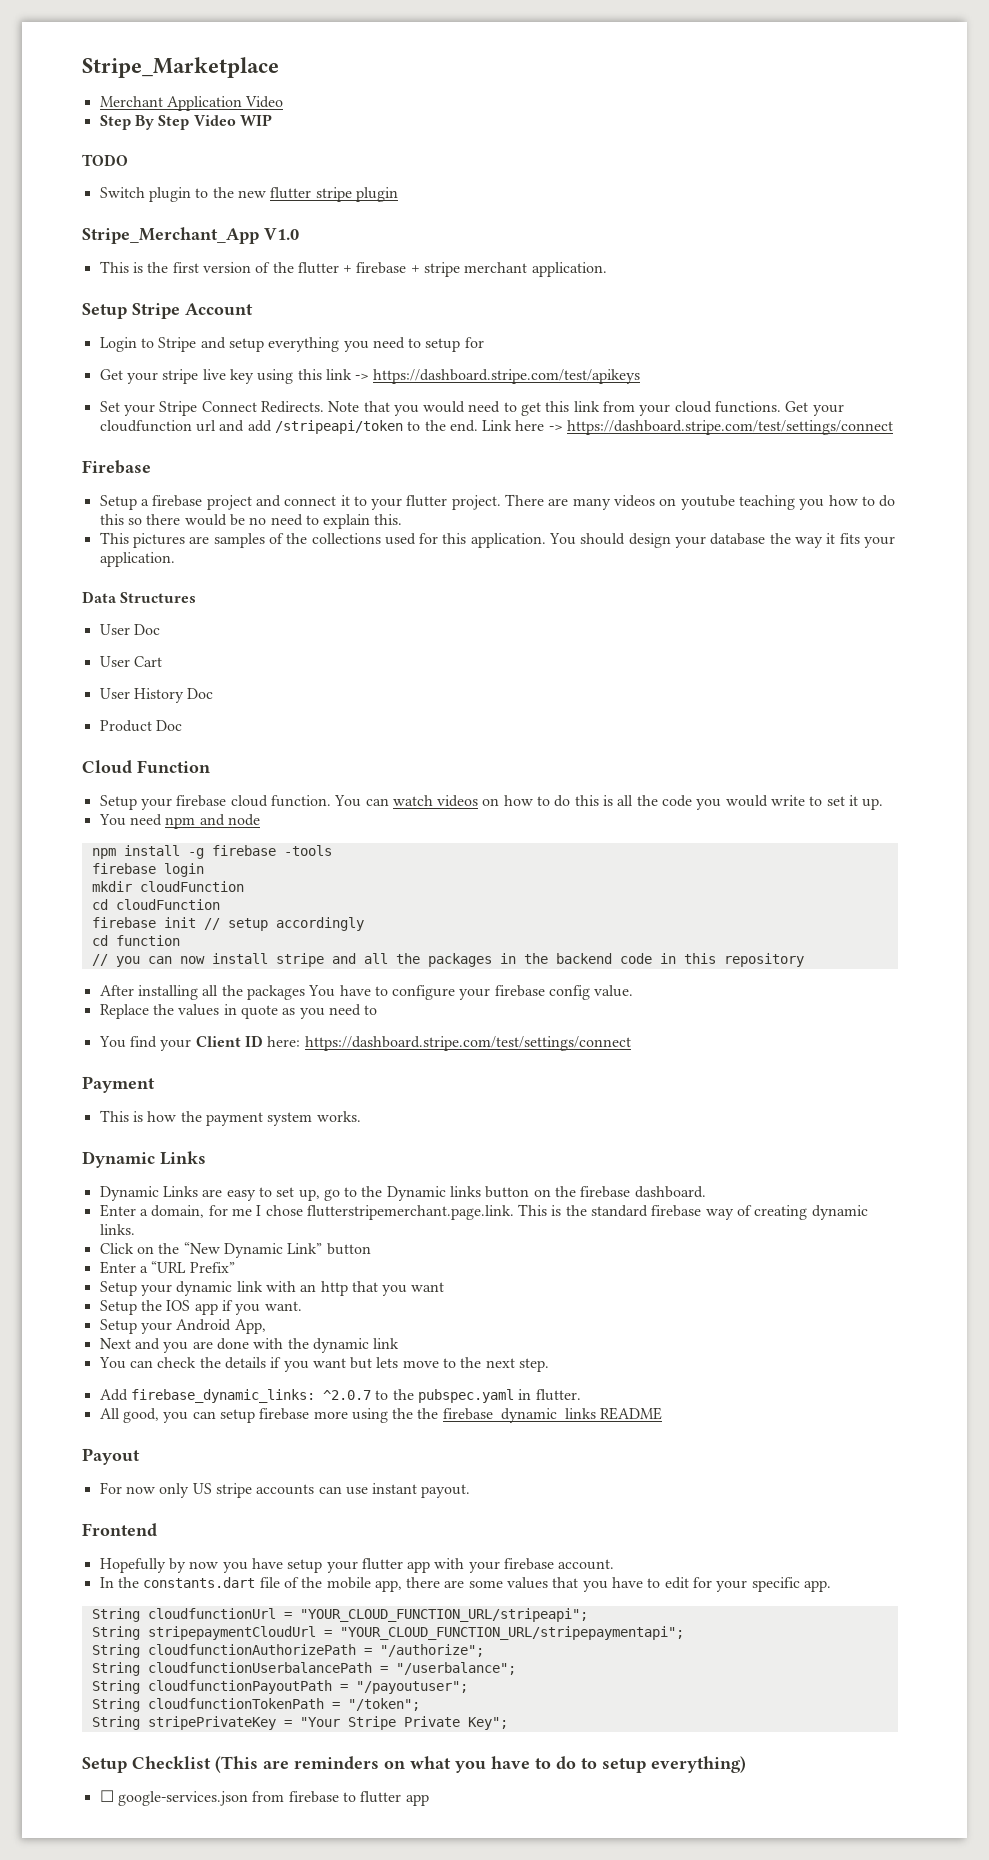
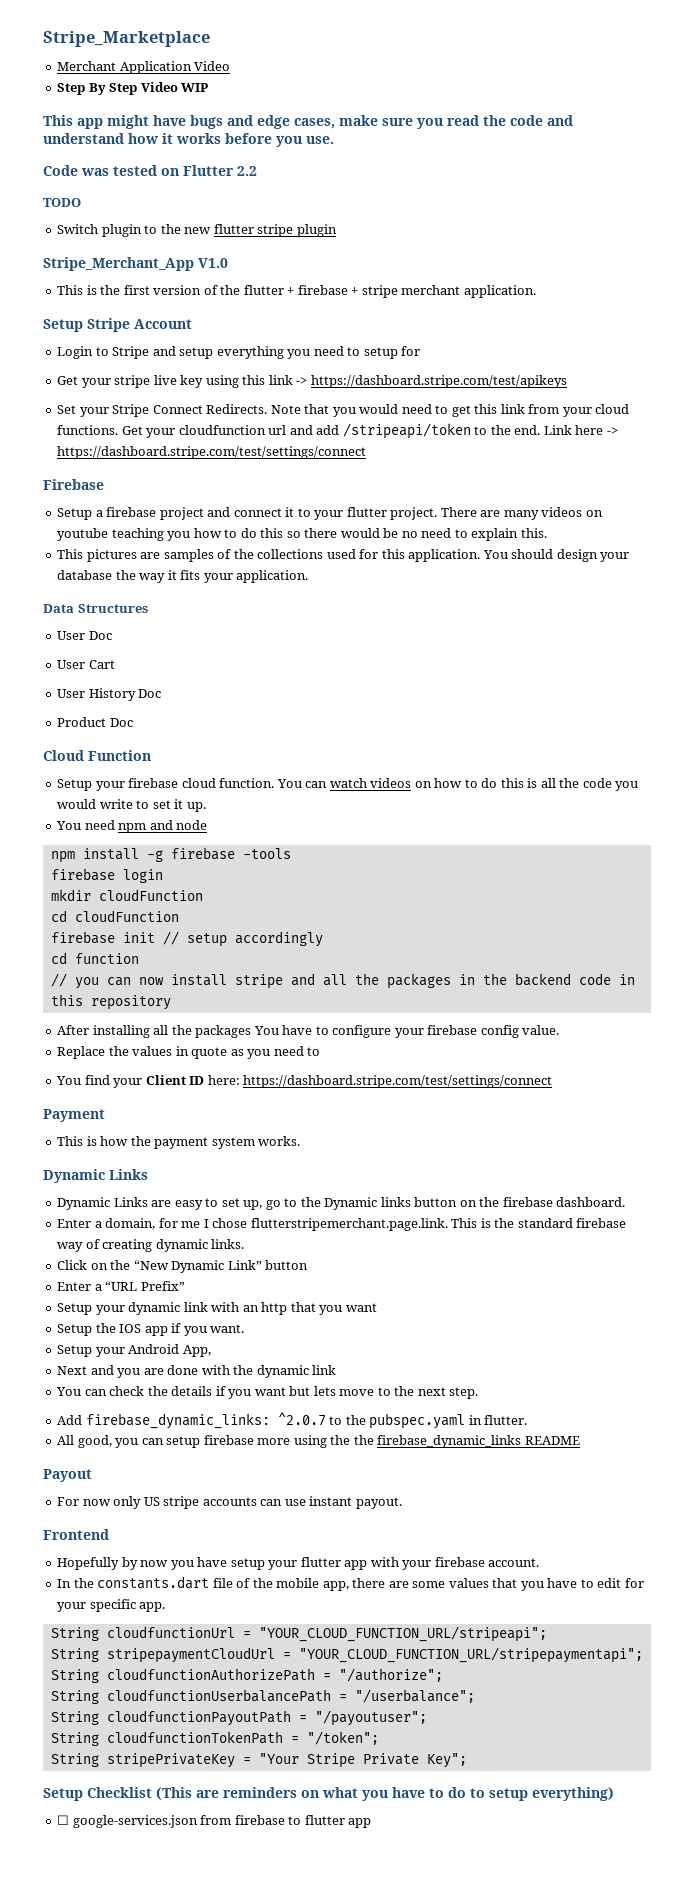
(272, 120) none -> [43,115,573,129] [43,133,334,147] [43,165,257,176] // This app might have bugs and edge cases, make sure you read the code and understand how it works before you use. // Code was tested on Flutter 2.2

